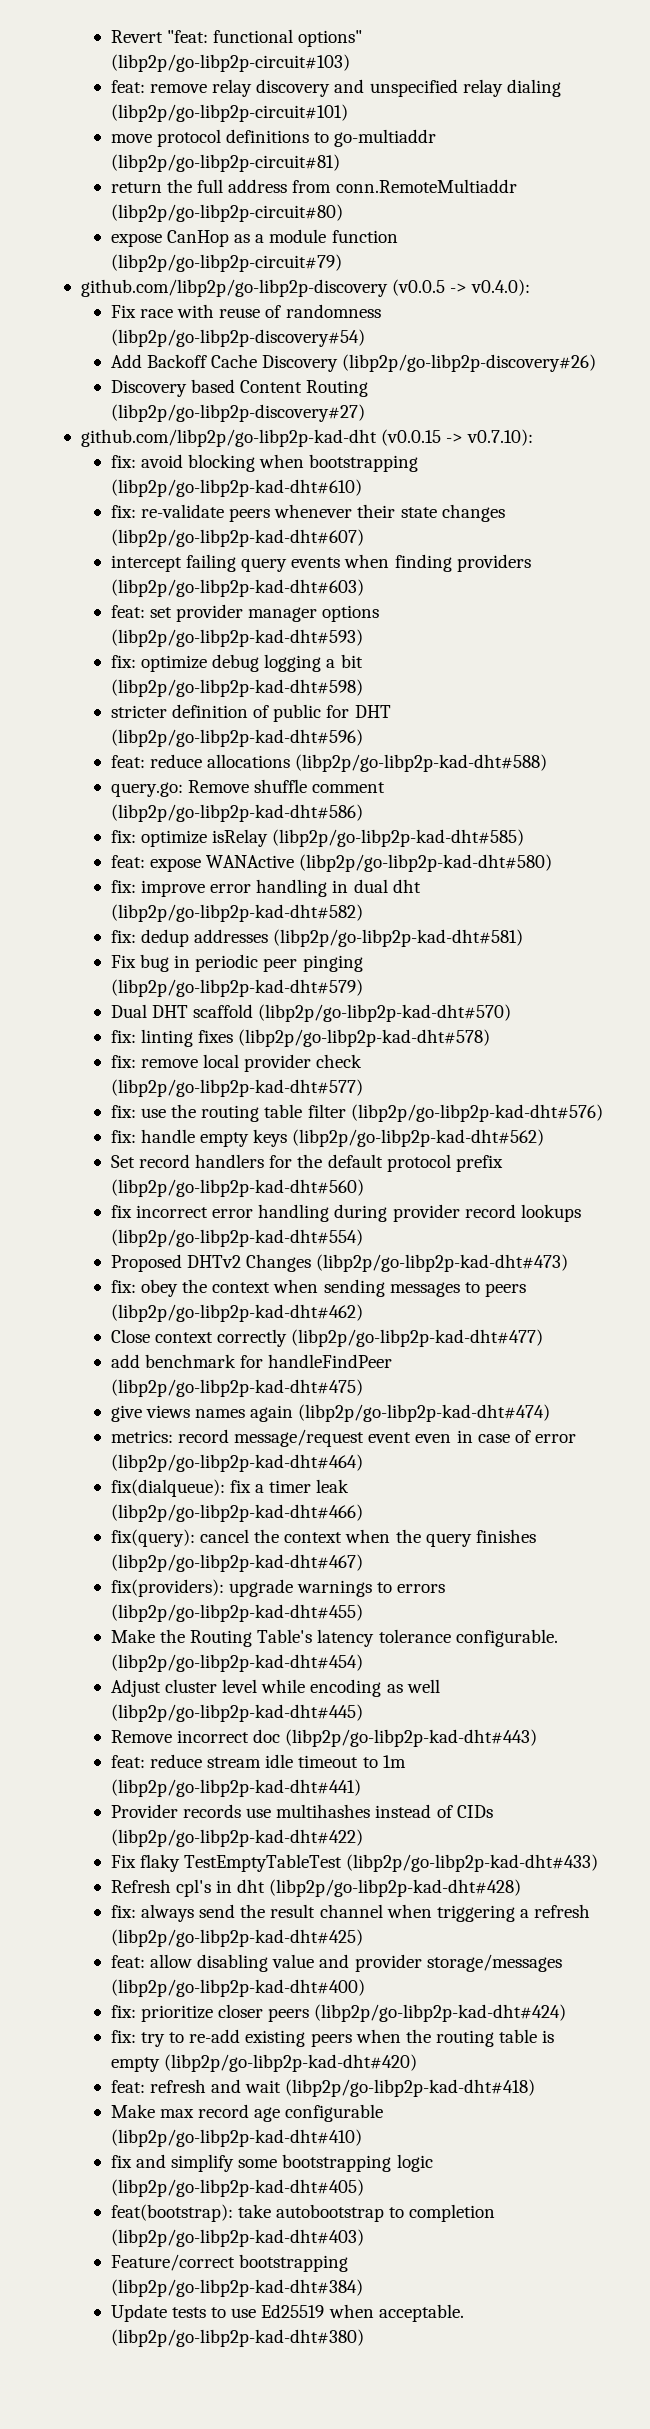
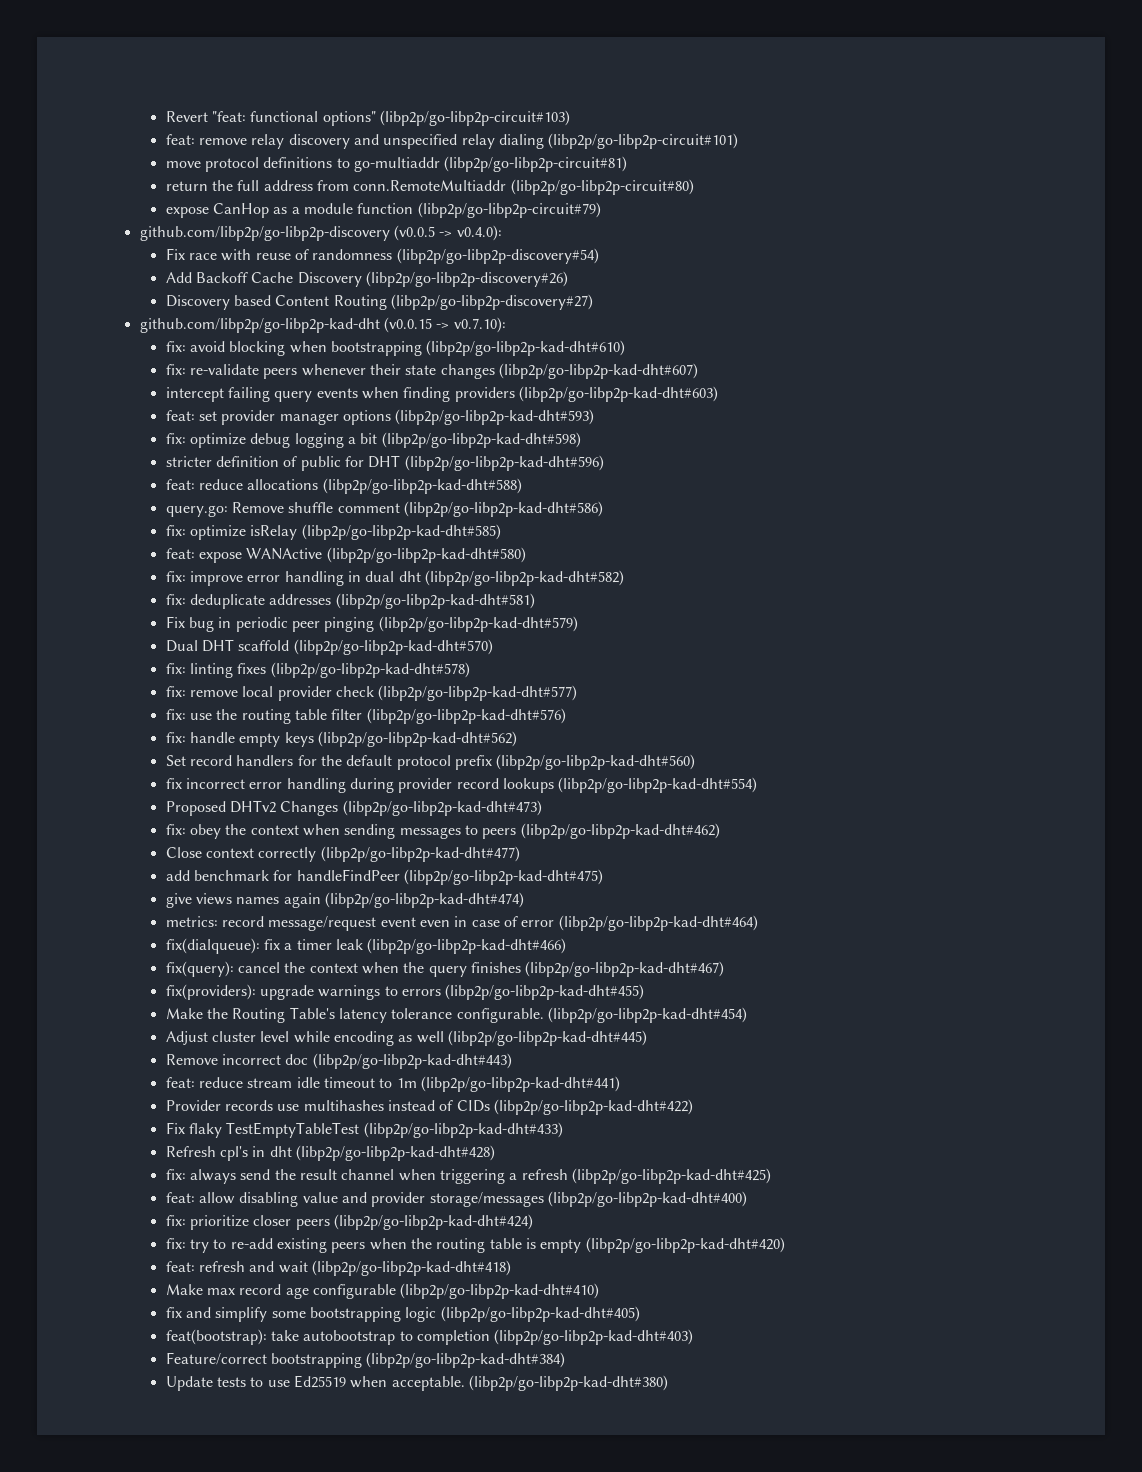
[141,929,190,947] dedup -> [190,594,266,609] deduplicate

